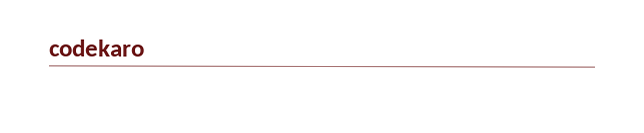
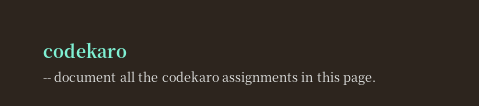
[49,39,145,57] codekaro -> [43,42,127,58] [43,71,376,85] codekaro // -- document all the codekaro assignments in this page.

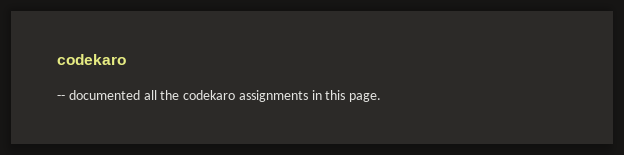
[54,71,117,82] document -> [68,90,140,100] documented

